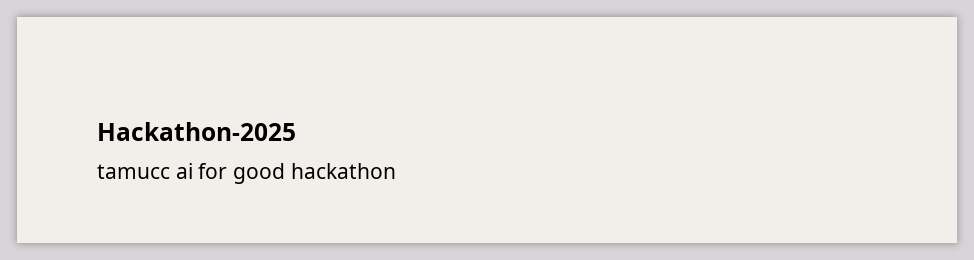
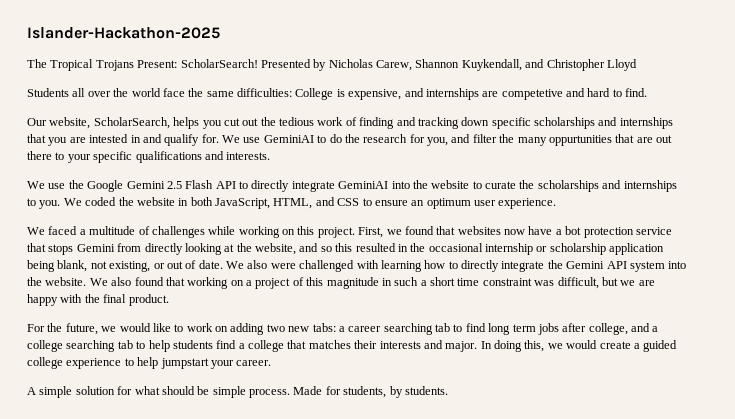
[97,122,296,141] [97,163,396,184] Hackathon-2025 // tamucc ai for good hackathon -> [27,27,220,39] [27,59,637,71] [27,88,648,100] [27,117,673,129] [27,134,672,146] [27,151,271,163] [27,180,677,192] [27,197,557,209] [27,226,672,238] [27,243,665,255] [27,260,687,272] [27,277,655,289] [27,294,169,306] [27,323,659,335] [27,340,678,352] [27,357,272,369] [27,386,448,398] Islander-Hackathon-2025 // The Tropical Trojans Present: ScholarSearch! Presented by Nicholas Carew, Shannon Kuykendall, and Christopher Lloyd // Students all over the world face the same difficulties: College is expensive, and internships are competetive and hard to find. // Our website, ScholarSearch, helps you cut out the tedious work of finding and tracking down specific scholarships and internships that you are intested in and qualify for. We use GeminiAI to do the research for you, and filter the many oppurtunities that are out there to your specific qualifications and interests. // We use the Google Gemini 2.5 Flash API to directly integrate GeminiAI into the website to curate the scholarships and internships to you. We coded the website in both JavaScript, HTML, and CSS to ensure an optimum user experience. // We faced a multitude of challenges while working on this project. First, we found that websites now have a bot protection service that stops Gemini from directly looking at the website, and so this resulted in the occasional internship or scholarship application being blank, not existing, or out of date. We also were challenged with learning how to directly integrate the Gemini API system into the website. We also found that working on a project of this magnitude in such a short time constraint was difficult, but we are happy with the final product. // For the future, we would like to work on adding two new tabs: a career searching tab to find long term jobs after college, and a college searching tab to help students find a college that matches their interests and major. In doing this, we would create a guided college experience to help jumpstart your career. // A simple solution for what should be simple process. Made for students, by students.

